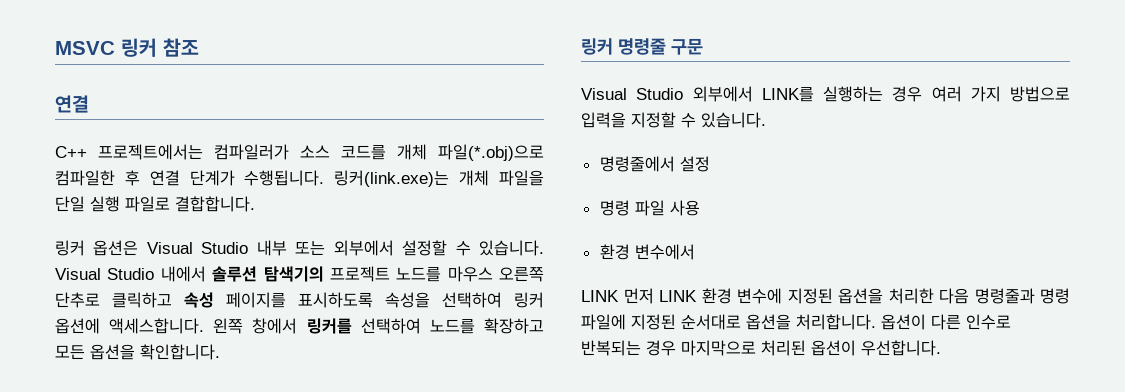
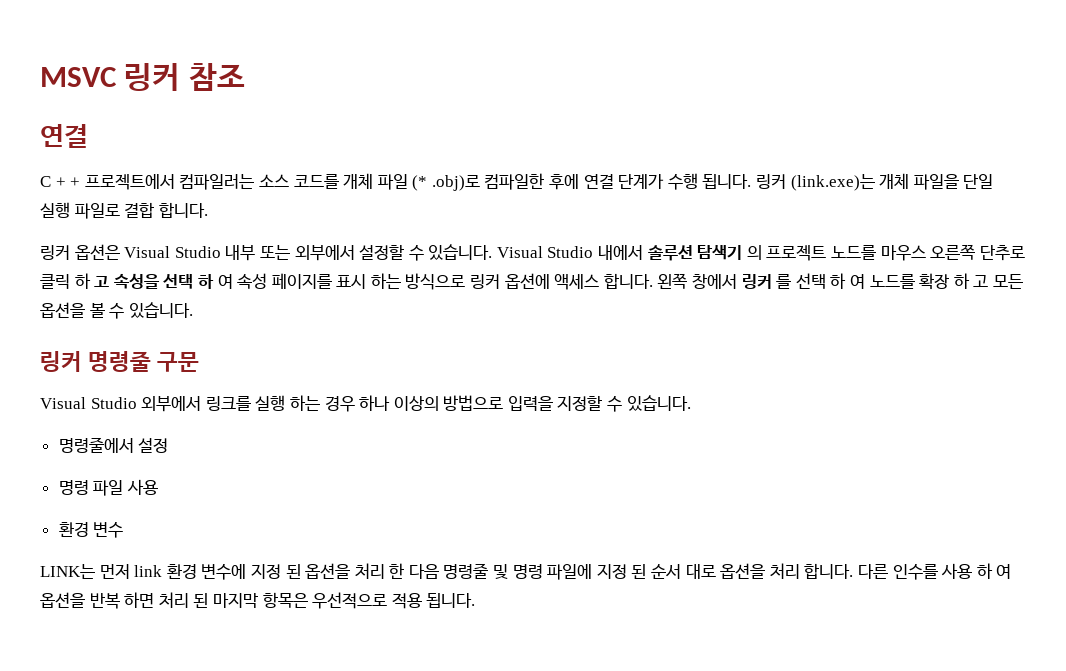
[55,144,544,161] [55,170,450,187] C++ 프로젝트에서는 컴파일러가 소스 코드를 개체 파일(*.obj)으로 컴파일한 후 연결 단계가 수행됩니다. 링커(link.exe)는 -> [40,173,875,191] C + + 프로젝트에서 컴파일러는 소스 코드를 개체 파일 (* .obj)로 컴파일한 후에 연결 단계가 수행 됩니다. 링커 (link.exe)는
[175,196,255,212] 결합합니다. -> [124,202,208,218] 결합 합니다.
[263,266,324,282] 탐색기의 -> [697,245,762,260] 탐색기 의
[112,292,544,308] [55,318,544,334] [55,344,220,360] 클릭하고 속성 페이지를 표시하도록 속성을 선택하여 링커 옵션에 액세스합니다. 왼쪽 창에서 링커를 선택하여 노드를 확장하고 모든 옵션을 확인합니다. -> [40,273,1023,290] [40,302,193,319] 클릭 하 고 속성을 선택 하 여 속성 페이지를 표시 하는 방식으로 링커 옵션에 액세스 합니다. 왼쪽 창에서 링커 를 선택 하 여 노드를 확장 하 고 모든 옵션을 볼 수 있습니다.
[761,86,1001,102] LINK를 실행하는 경우 여러 가지 -> [205,395,439,412] 링크를 실행 하는 경우 하나 이상의
[634,244,695,260] [581,288,1070,304] [581,314,1011,330] [581,340,941,356] 변수에서 // LINK 먼저 LINK 환경 변수에 지정된 옵션을 처리한 다음 명령줄과 명령 파일에 지정된 순서대로 옵션을 처리합니다. 옵션이 다른 인수로 반복되는 경우 마지막으로 처리된 옵션이 우선합니다. -> [93,522,124,538] [40,563,1012,580] [40,592,476,609] 변수 // LINK는 먼저 link 환경 변수에 지정 된 옵션을 처리 한 다음 명령줄 및 명령 파일에 지정 된 순서 대로 옵션을 처리 합니다. 다른 인수를 사용 하 여 옵션을 반복 하면 처리 된 마지막 항목은 우선적으로 적용 됩니다.

